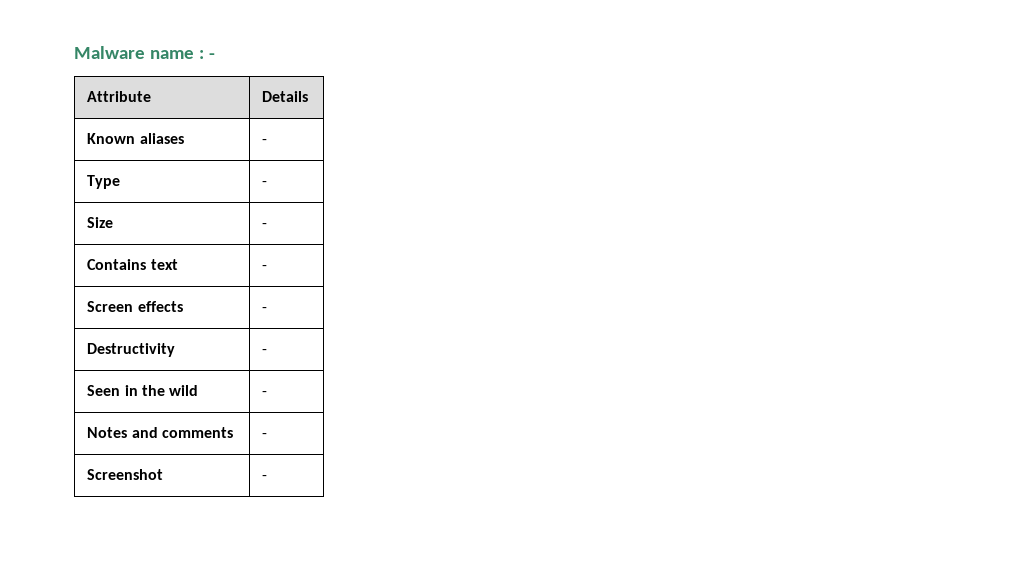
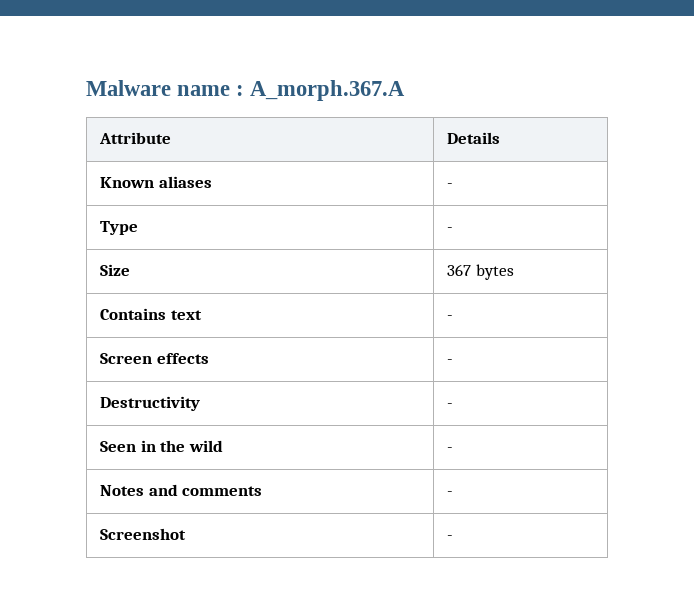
[208,53,215,59] - -> [250,80,406,101] A_morph.367.A
[262,223,268,228] - -> [447,264,514,280] 367 bytes

